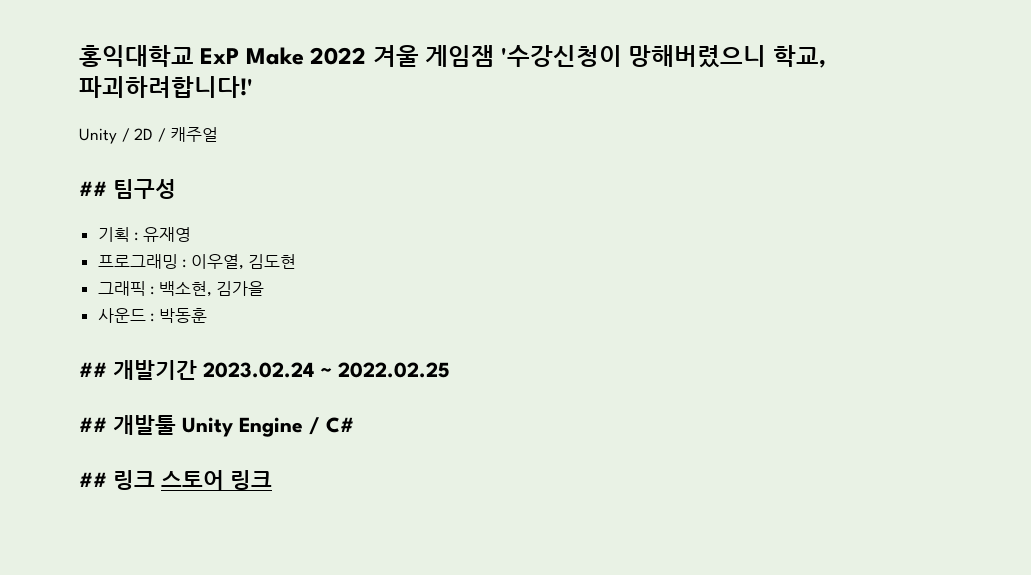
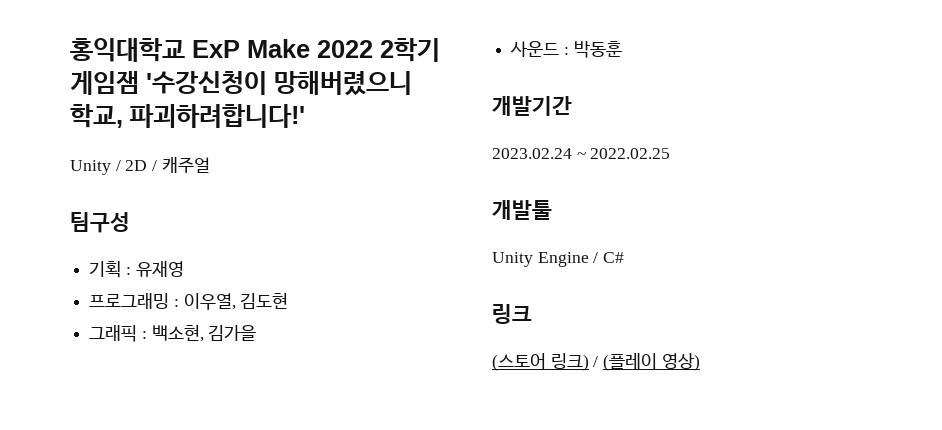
[372,45,419,67] 겨울 -> [380,38,440,62] 2학기
[79,181,107,196] ## -> (210, 164) none
[79,362,107,377] ## -> (622, 49) none
(197, 370) none -> (572, 106) //
[79,417,107,432] ## -> (671, 153) none
(176, 425) none -> (552, 210) //
[79,470,272,490] ## 링크 스토어 링크 -> [492,304,532,324] [492,353,700,371] 링크 // (스토어 링크) / (플레이 영상)

